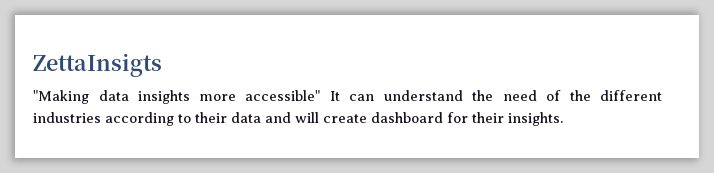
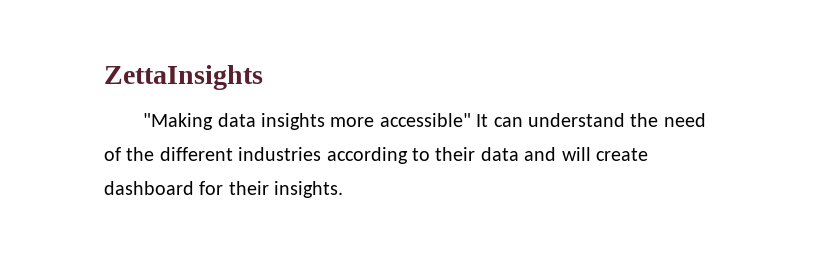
[33,53,162,77] ZettaInsigts -> [104,65,263,90] ZettaInsights

